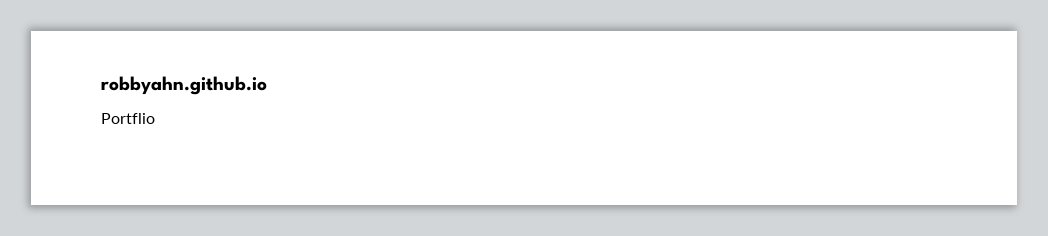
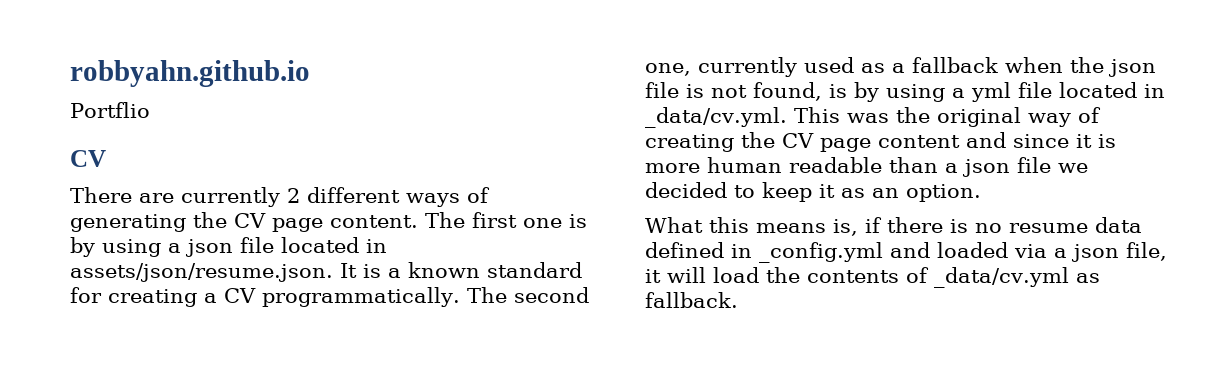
(155, 118) none -> [70,150,106,167] [70,187,490,207] [70,212,587,232] [70,237,387,257] [70,262,582,282] [70,287,589,307] [645,57,1156,77] [645,82,1165,102] [645,107,1101,128] [645,132,1116,152] [645,157,1088,177] [645,182,981,202] [645,217,1142,236] [645,242,1167,263] [645,267,1100,288] [645,292,738,308] // CV // There are currently 2 different ways of generating the CV page content. The first one is by using a json file located in assets/json/resume.json. It is a known standard for creating a CV programmatically. The second one, currently used as a fallback when the json file is not found, is by using a yml file located in _data/cv.yml. This was the original way of creating the CV page content and since it is more human readable than a json file we decided to keep it as an option. // What this means is, if there is no resume data defined in _config.yml and loaded via a json file, it will load the contents of _data/cv.yml as fallback.

